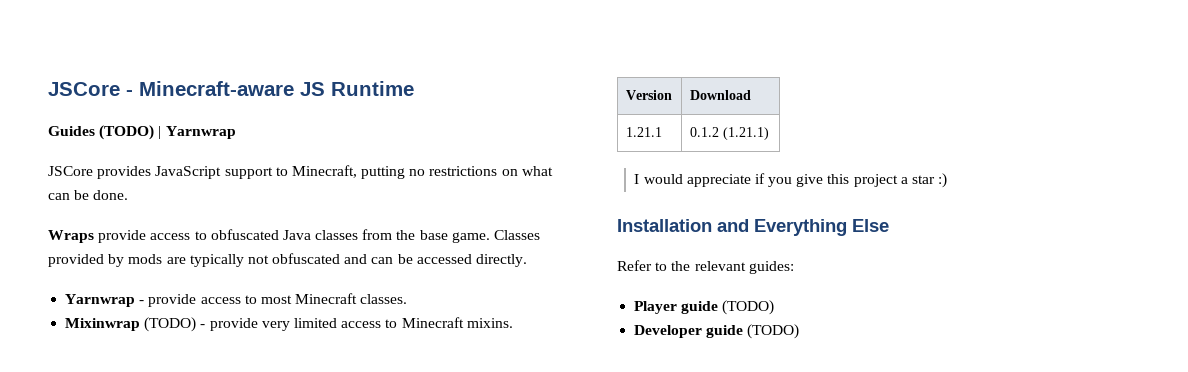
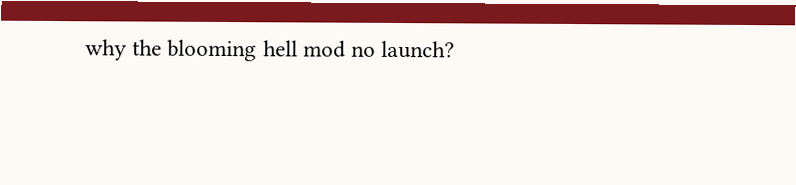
[48,81,414,96] [48,125,236,140] [48,165,553,179] [48,190,129,200] [48,229,541,243] [48,253,528,267] [65,293,408,307] [65,317,513,332] [625,90,672,100] [689,90,751,100] [625,127,662,137] [689,127,769,140] [634,173,948,188] [617,219,889,236] [617,260,794,274] [634,300,775,315] [634,324,800,339] JSCore - Minecraft-aware JS Runtime // Guides (TODO) | Yarnwrap // JSCore provides JavaScript support to Minecraft, putting no restrictions on what can be done. // Wraps provide access to obfuscated Java classes from the base game. Classes provided by mods are typically not obfuscated and can be accessed directly. // Yarnwrap - provide access to most Minecraft classes. // Mixinwrap (TODO) - provide very limited access to Minecraft mixins. // Version | Download // 1.21.1 | 0.1.2 (1.21.1) // I would appreciate if you give this project a star :) // Installation and Everything Else // Refer to the relevant guides: // Player guide (TODO) // Developer guide (TODO) -> [85,39,456,62] why the blooming hell mod no launch?

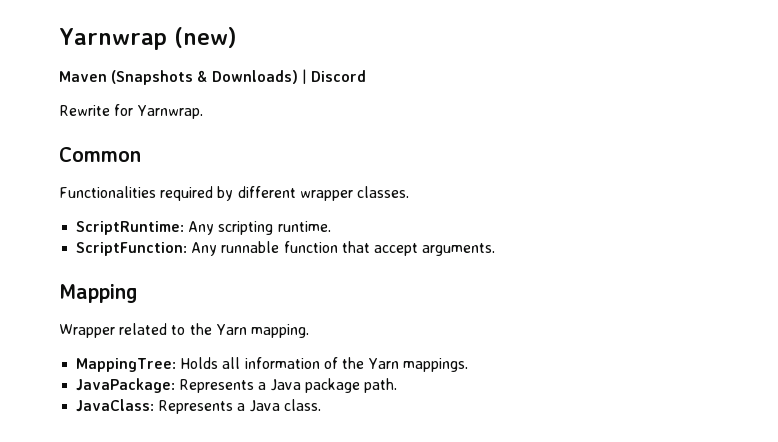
[85,39,456,62] why the blooming hell mod no launch? -> [59,27,237,50] [59,69,366,85] [59,104,204,119] [59,147,141,162] [59,186,409,201] [76,221,331,235] [76,241,496,256] [59,284,138,303] [59,323,309,338] [76,357,469,372] [76,378,397,393] [76,399,321,414] Yarnwrap (new) // Maven (Snapshots & Downloads) | Discord // Rewrite for Yarnwrap. // Common // Functionalities required by different wrapper classes. // ScriptRuntime: Any scripting runtime. // ScriptFunction: Any runnable function that accept arguments. // Mapping // Wrapper related to the Yarn mapping. // MappingTree: Holds all information of the Yarn mappings. // JavaPackage: Represents a Java package path. // JavaClass: Represents a Java class.

